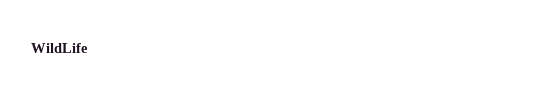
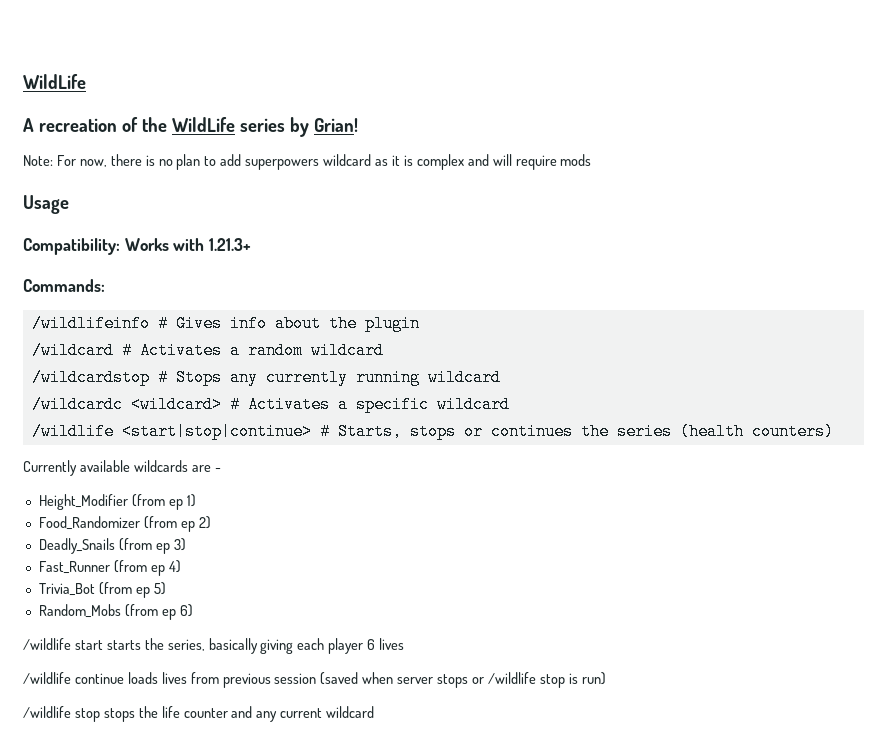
[31,43,88,53] WildLife -> [23,74,86,89] [23,117,358,137] [23,154,592,170] [23,195,69,214] [23,238,251,255] [23,279,105,292] [31,315,420,332] [31,342,384,359] [31,369,501,386] [31,396,510,413] [31,423,834,440] [23,460,221,476] [38,494,196,510] [38,516,211,532] [38,538,186,554] [38,560,181,576] [38,582,166,598] [38,604,193,620] [23,638,405,654] [23,672,606,688] [23,706,375,722] WildLife // A recreation of the WildLife series by Grian! // Note: For now, there is no plan to add superpowers wildcard as it is complex and will require mods // Usage // Compatibility: Works with 1.21.3+ // Commands: // /wildlifeinfo # Gives info about the plugin // /wildcard # Activates a random wildcard // /wildcardstop # Stops any currently running wildcard // /wildcardc <wildcard> # Activates a specific wildcard // /wildlife <start|stop|continue> # Starts, stops or continues the series (health counters) // Currently available wildcards are - // Height_Modifier (from ep 1) // Food_Randomizer (from ep 2) // Deadly_Snails (from ep 3) // Fast_Runner (from ep 4) // Trivia_Bot (from ep 5) // Random_Mobs (from ep 6) // /wildlife start starts the series, basically giving each player 6 lives // /wildlife continue loads lives from previous session (saved when server stops or /wildlife stop is run) // /wildlife stop stops the life counter and any current wildcard

